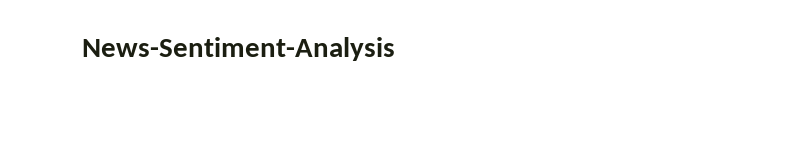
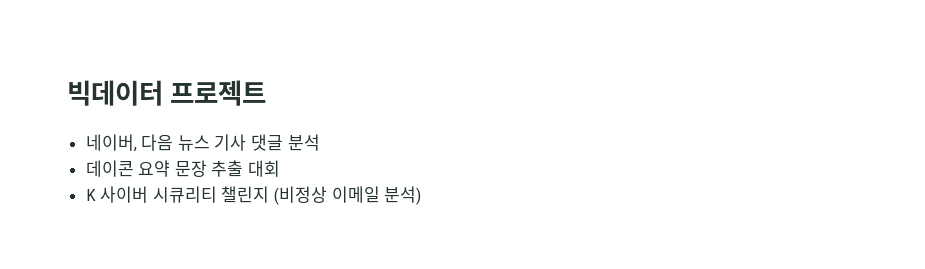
[82,37,395,61] News-Sentiment-Analysis -> [67,80,267,106] [85,134,320,152] [85,160,281,177] [85,186,422,205] 빅데이터 프로젝트 // 네이버, 다음 뉴스 기사 댓글 분석 // 데이콘 요약 문장 추출 대회 // K 사이버 시큐리티 챌린지 (비정상 이메일 분석)

